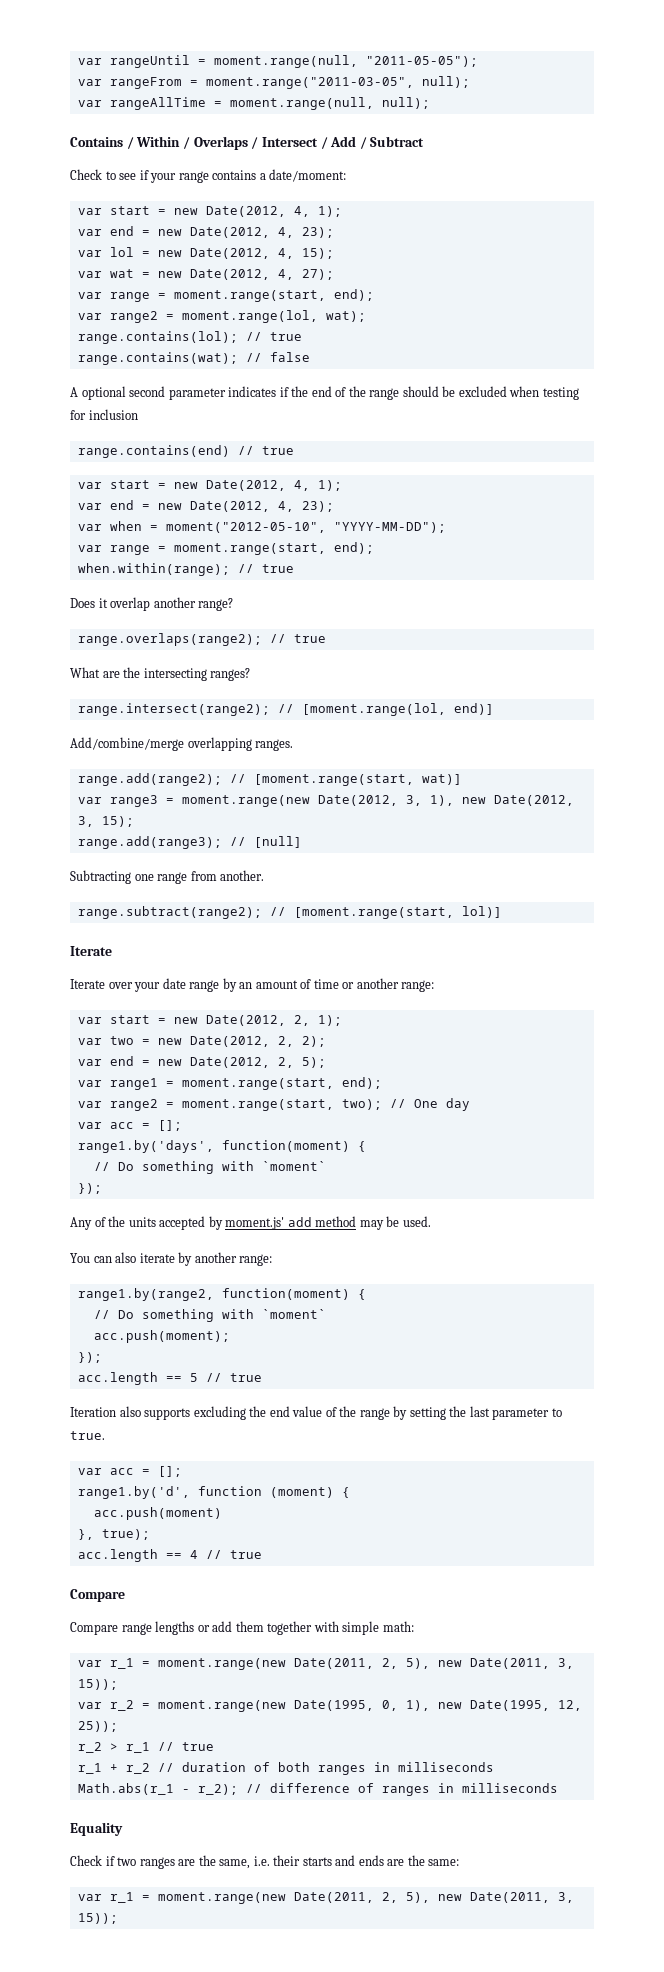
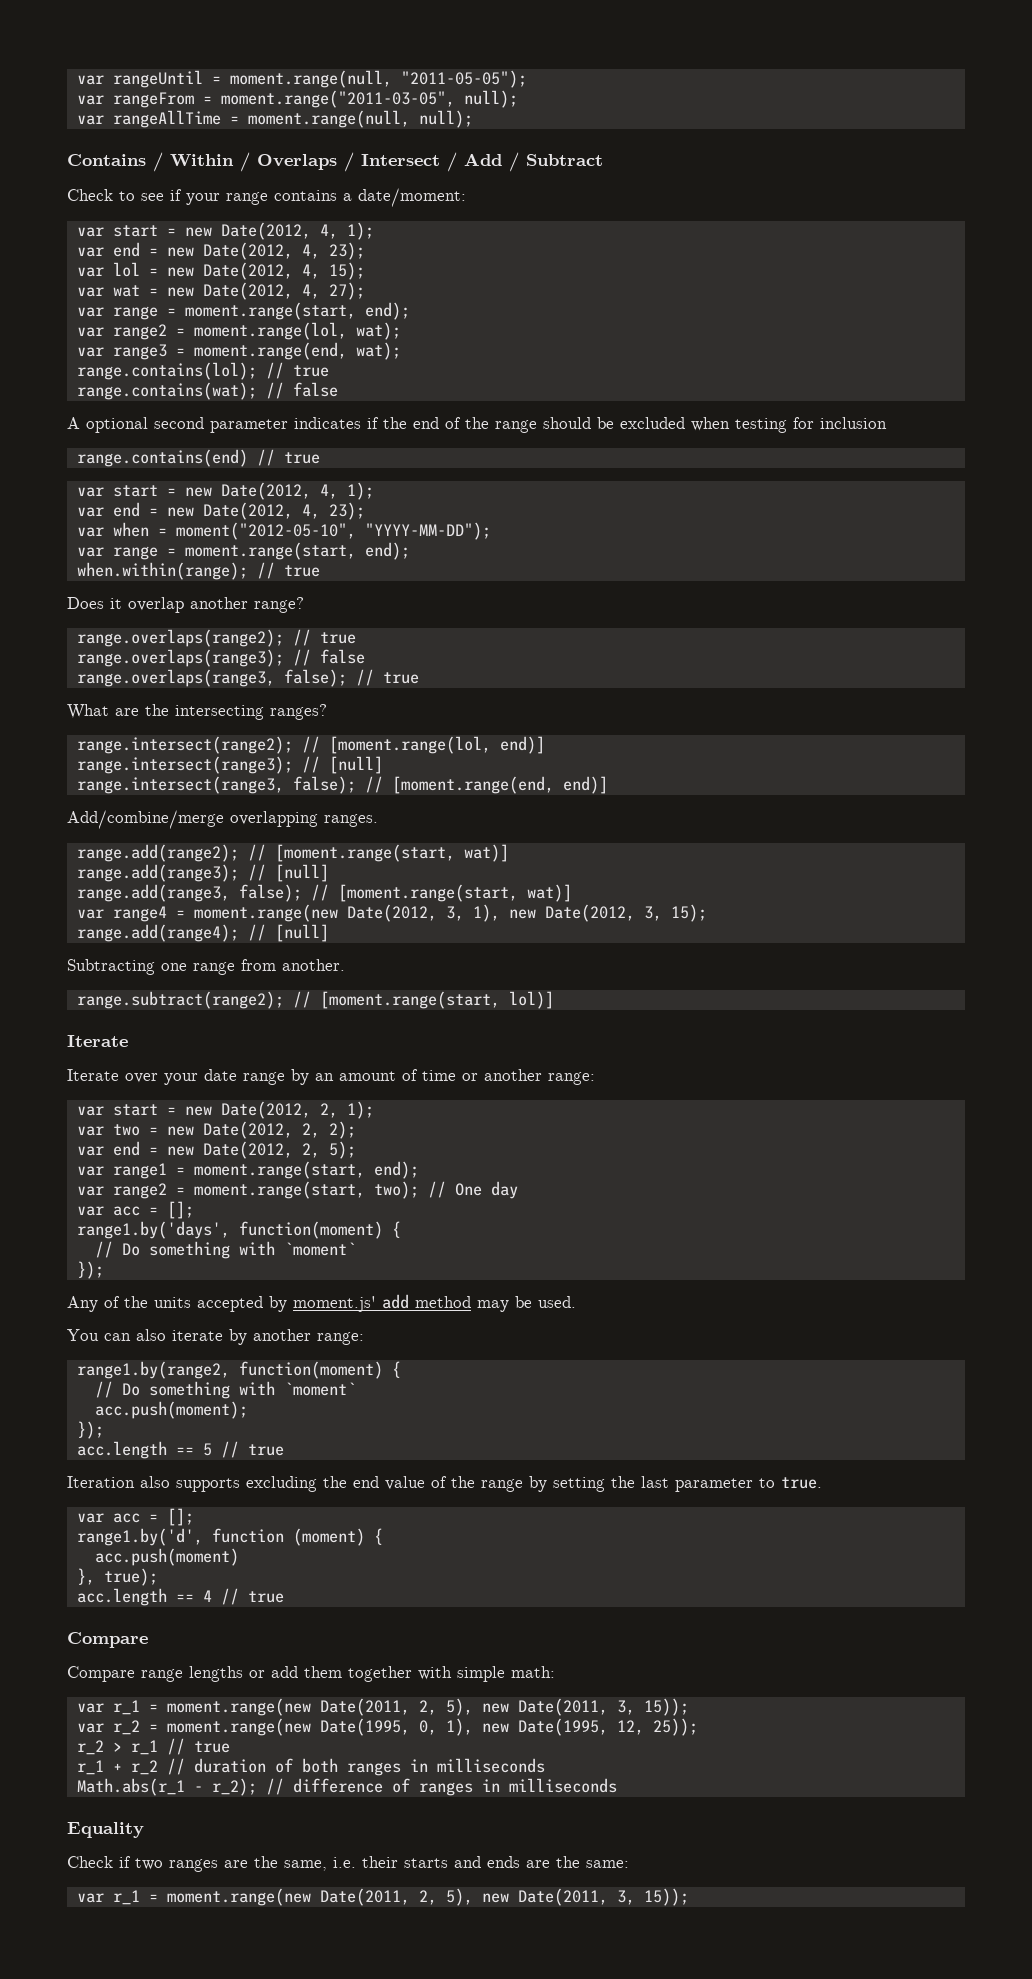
(366, 316) none -> [76,342,401,360] // var range3 = moment.range(end, wat);
(326, 638) none -> [76,649,365,667] [76,669,419,687] // range.overlaps(range3); // false // range.overlaps(range3, false); // true
(494, 709) none -> [76,756,383,774] [76,776,608,794] // range.intersect(range3); // [null] // range.intersect(range3, false); // [moment.range(end, end)]
[77,795,158,807] // var range3 -> [76,864,329,882] [76,884,572,902] [76,906,167,922] // range.add(range3); // [null] // range.add(range3, false); // [moment.range(start, wat)] // var range4
[77,836,222,849] range.add(range3); -> [76,924,239,942] range.add(range4);

